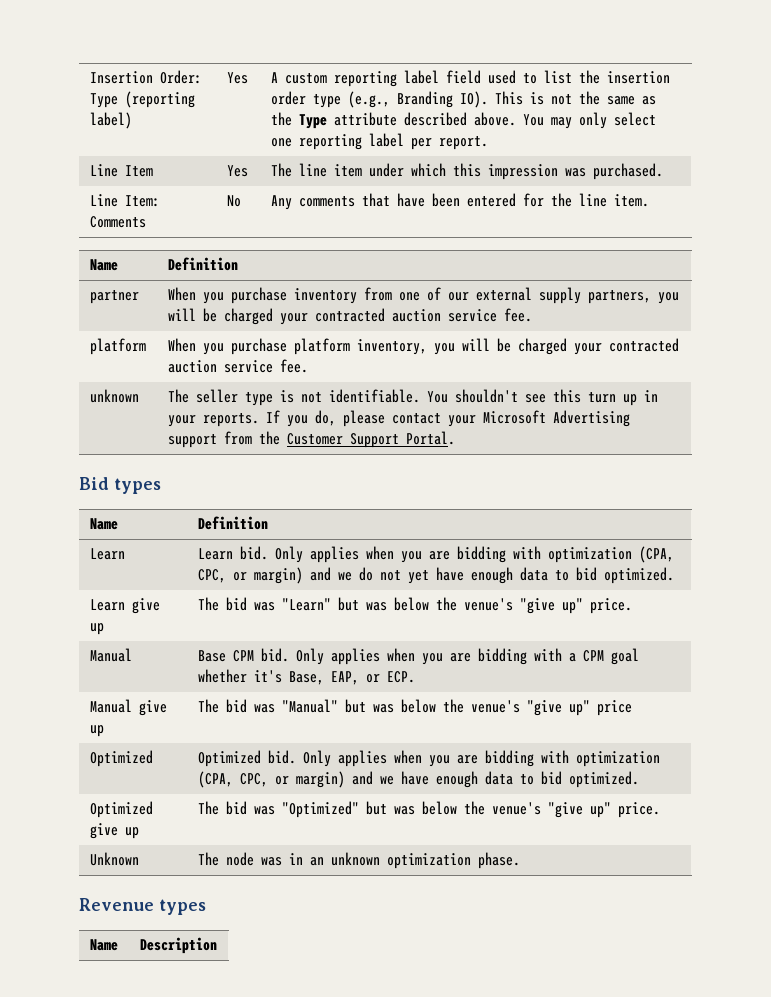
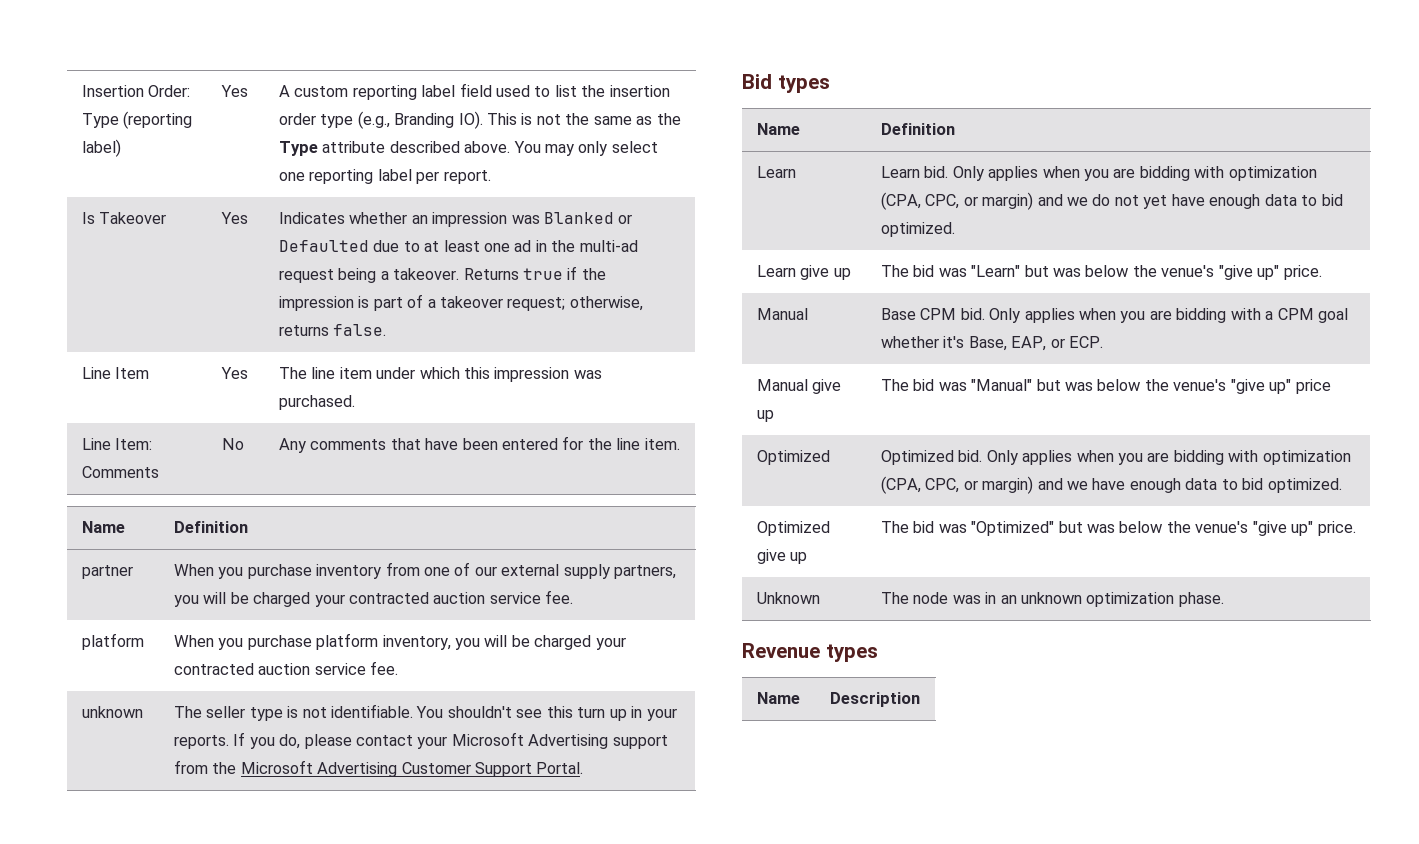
(488, 143) none -> [81,212,167,224] [220,212,248,224] [278,212,633,227] [278,240,638,252] [278,266,606,283] [278,294,643,311] [278,324,387,336] // Is Takeover | Yes | Indicates whether an impression was Blanked or Defaulted due to at least one ad in the multi-ad request being a takeover. Returns true if the impression is part of a takeover request; otherwise, returns false.
(280, 438) none -> [240,760,398,777] Microsoft Advertising

